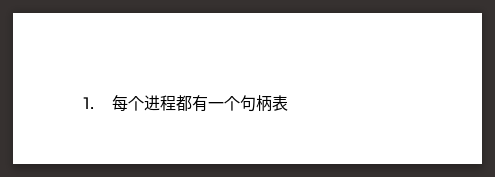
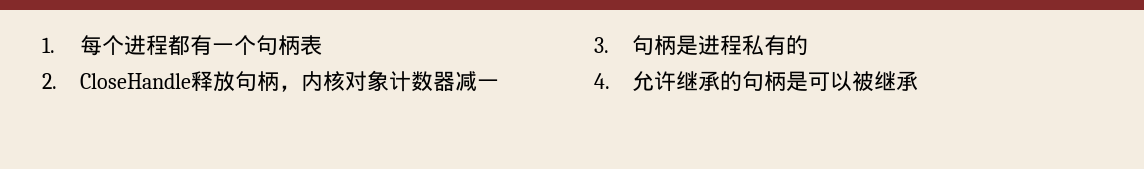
(288, 103) none -> [42,70,500,92] [594,35,809,56] [594,71,919,92] // 2. CloseHandle释放句柄，内核对象计数器减一 // 3.句柄是进程私有的 // 4.允许继承的句柄是可以被继承

